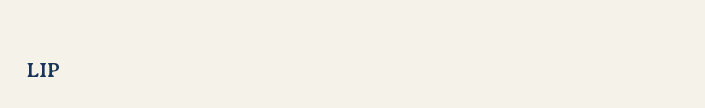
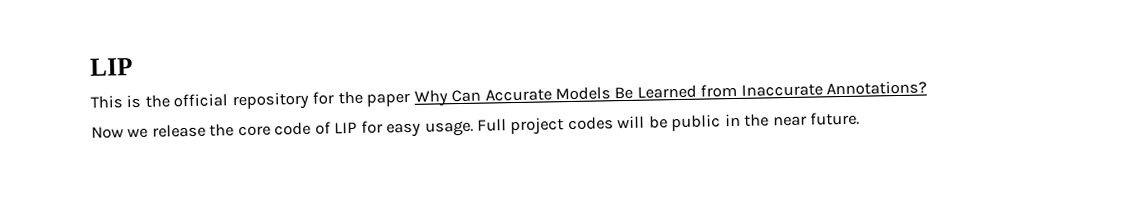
[27,63,60,77] LIP -> [89,58,133,76] [90,80,928,111] [91,111,861,139] LIP // This is the official repository for the paper Why Can Accurate Models Be Learned from Inaccurate Annotations? // Now we release the core code of LIP for easy usage. Full project codes will be public in the near future.

